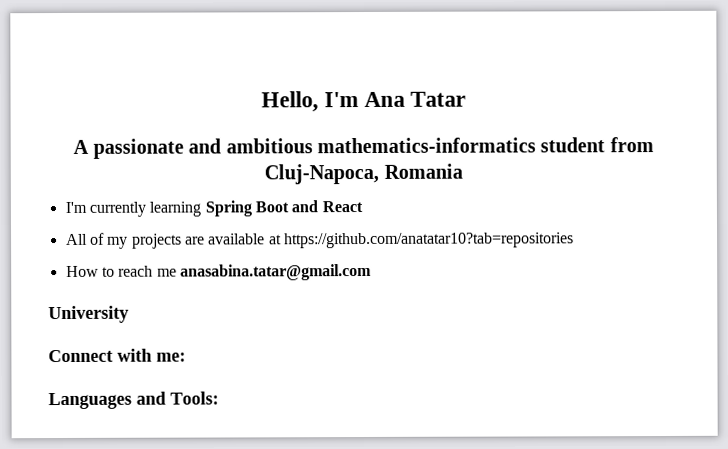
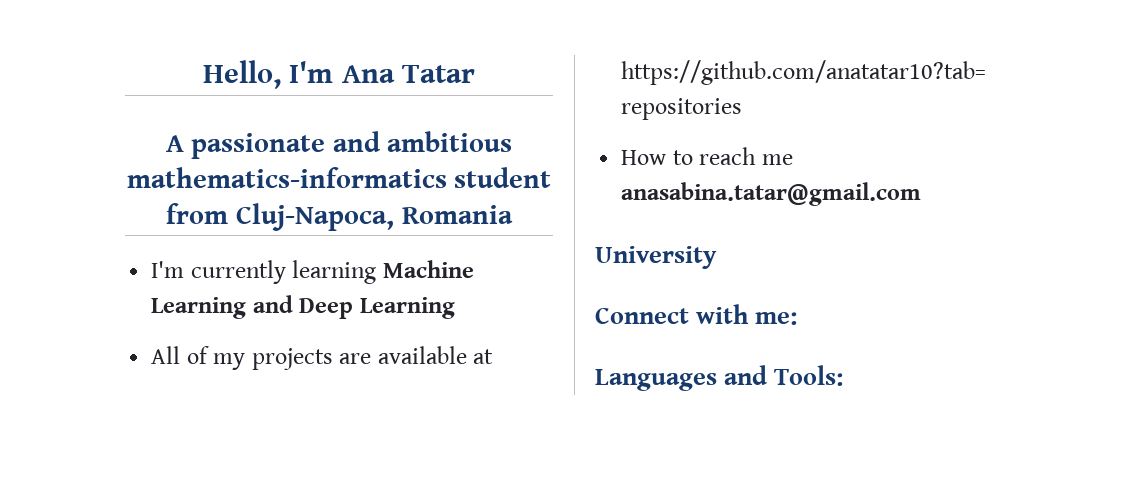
[204,200,363,217] Spring Boot and React -> [382,260,474,278] [151,295,455,319] Machine Learning and Deep Learning

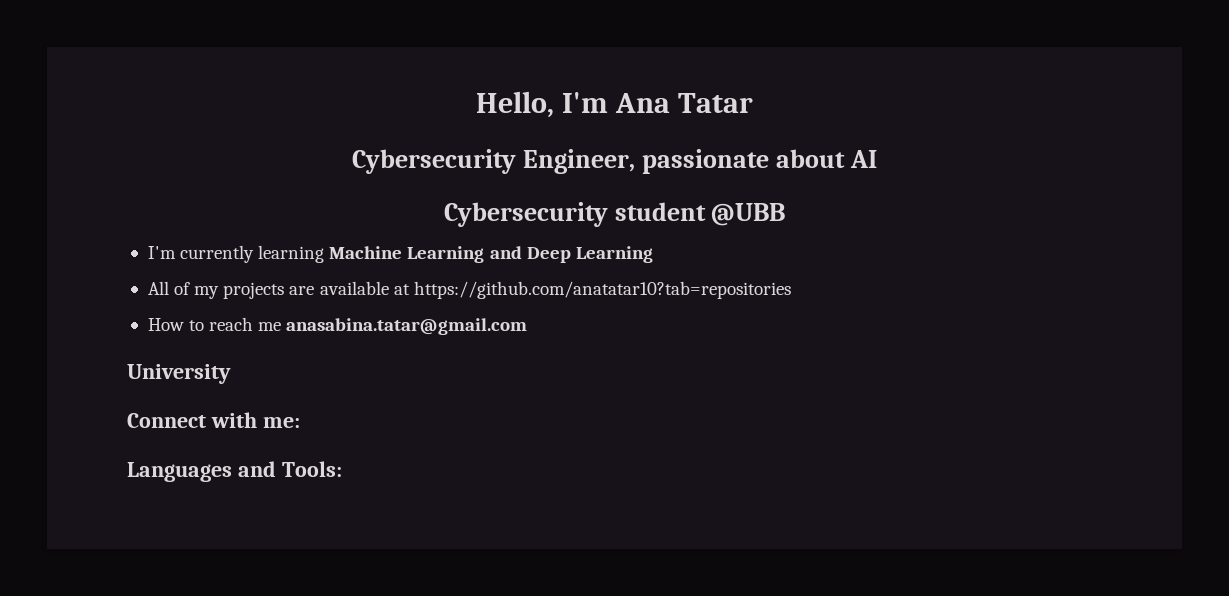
[165,131,513,159] [126,167,552,188] [166,203,513,231] A passionate and ambitious mathematics-informatics student from Cluj-Napoca, Romania -> [352,149,877,174] [443,202,786,227] Cybersecurity Engineer, passionate about AI // Cybersecurity student @UBB

